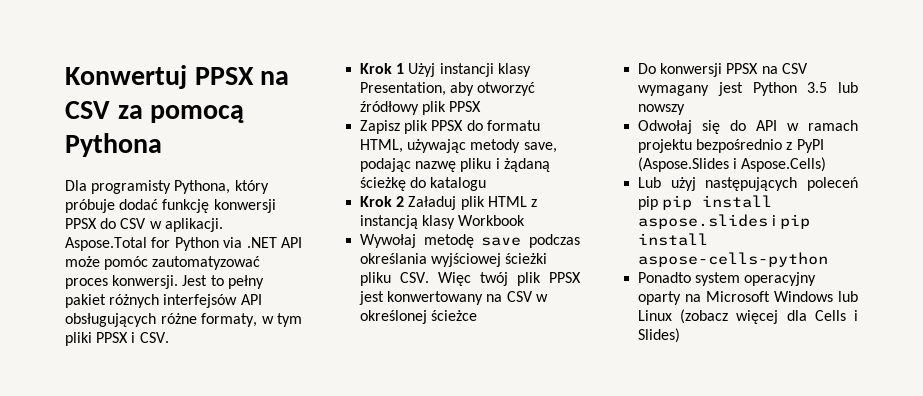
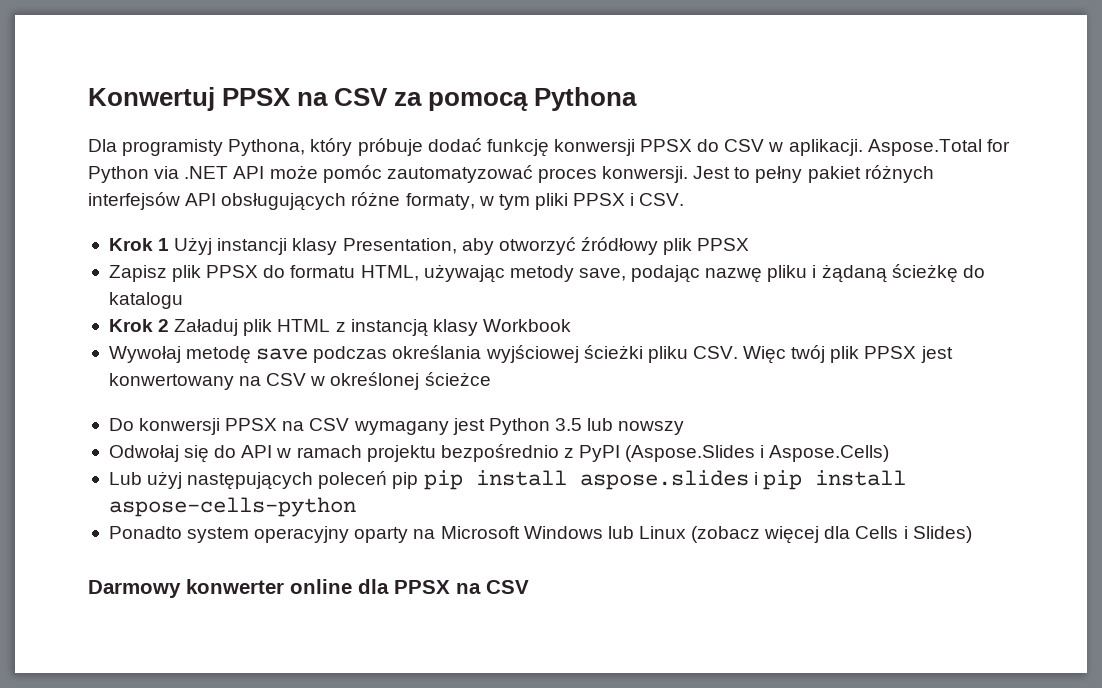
(681, 335) none -> [88,579,529,598] // Darmowy konwerter online dla PPSX na CSV

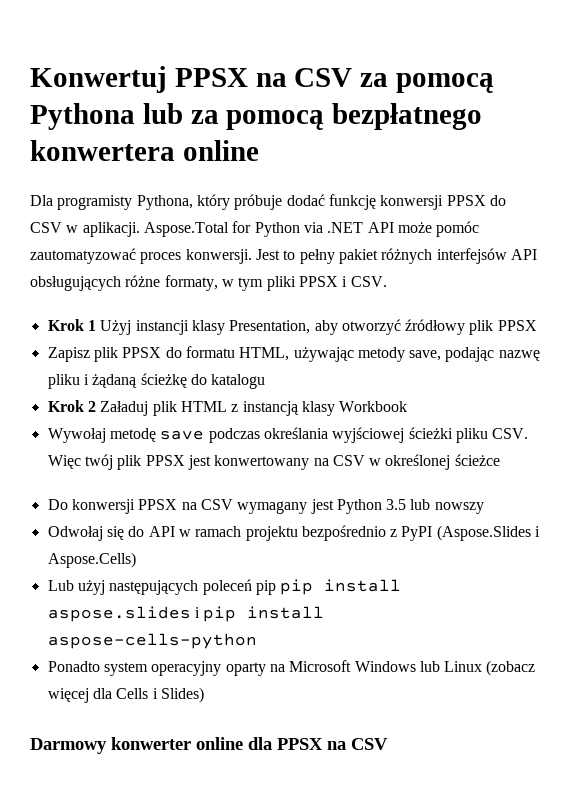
(638, 99) none -> [142,103,483,130] [30,140,259,161] lub za pomocą bezpłatnego konwertera online

